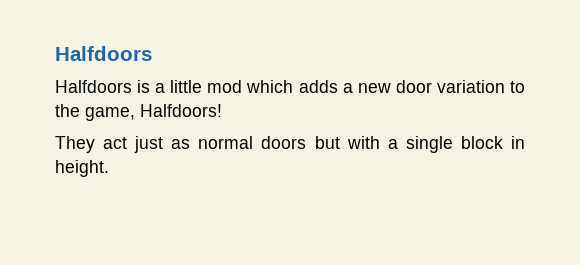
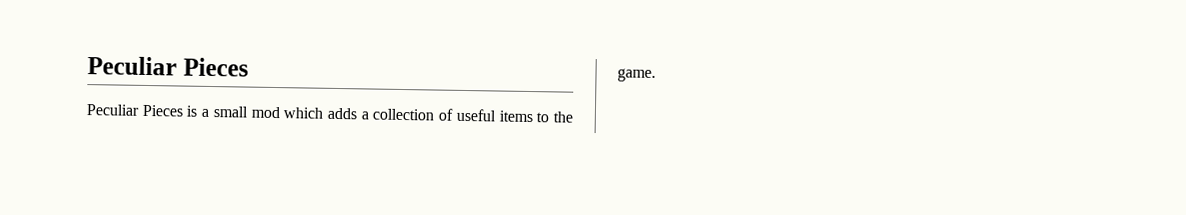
[55,46,152,61] [55,80,132,93] Halfdoors // Halfdoors -> [87,56,249,77] [86,104,183,117] Peculiar Pieces // Peculiar Pieces
[170,80,203,93] little -> [212,106,248,118] small
[357,80,525,93] [55,104,222,121] [55,136,525,153] [55,160,109,177] new door variation to the game, Halfdoors! // They act just as normal doors but with a single block in height. -> [372,108,573,123] [617,68,656,82] collection of useful items to the game.

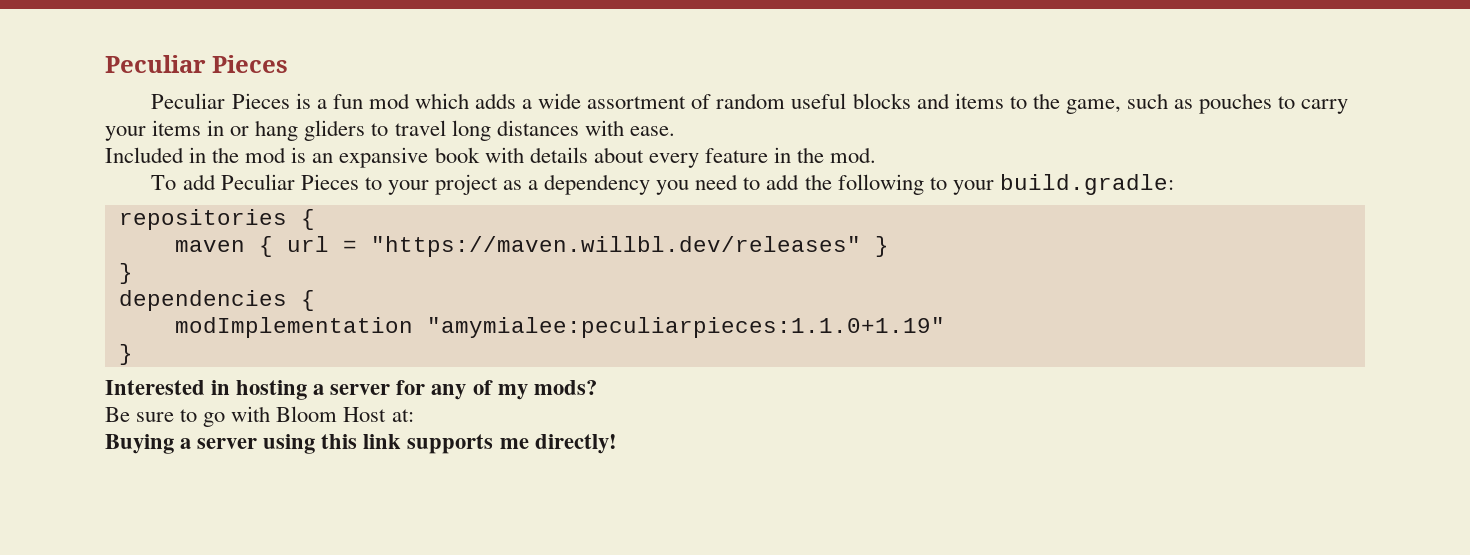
[212,106,248,118] small -> [332,94,363,109] fun
[372,108,573,123] [617,68,656,82] collection of useful items to the game. -> [538,93,1349,114] [105,120,675,141] [105,147,877,168] [151,174,1174,195] [118,209,315,230] [174,236,889,257] [118,263,133,284] [118,290,315,311] [174,317,945,338] [118,344,133,365] [105,380,597,400] [105,406,414,427] [105,434,617,454] wide assortment of random useful blocks and items to the game, such as pouches to carry your items in or hang gliders to travel long distances with ease. // Included in the mod is an expansive book with details about every feature in the mod. // To add Peculiar Pieces to your project as a dependency you need to add the following to your build.gradle: // repositories { // maven { url = "https://maven.willbl.dev/releases" } // } // dependencies { // modImplementation "amymialee:peculiarpieces:1.1.0+1.19" // } // Interested in hosting a server for any of my mods? // Be sure to go with Bloom Host at: // Buying a server using this link supports me directly!

